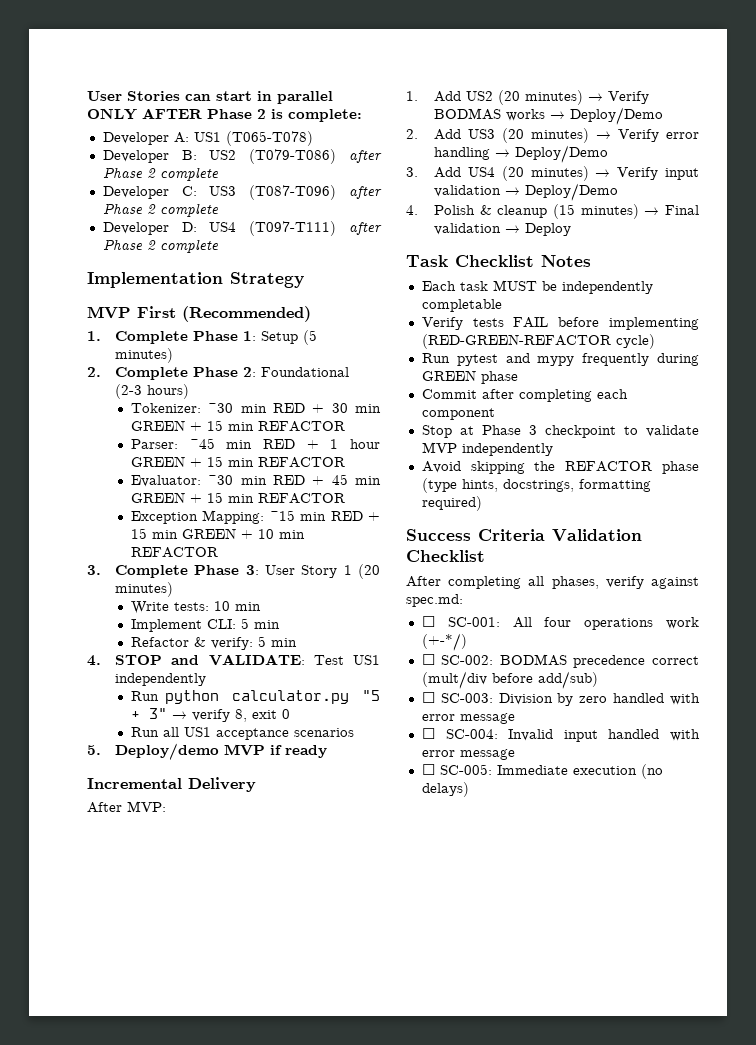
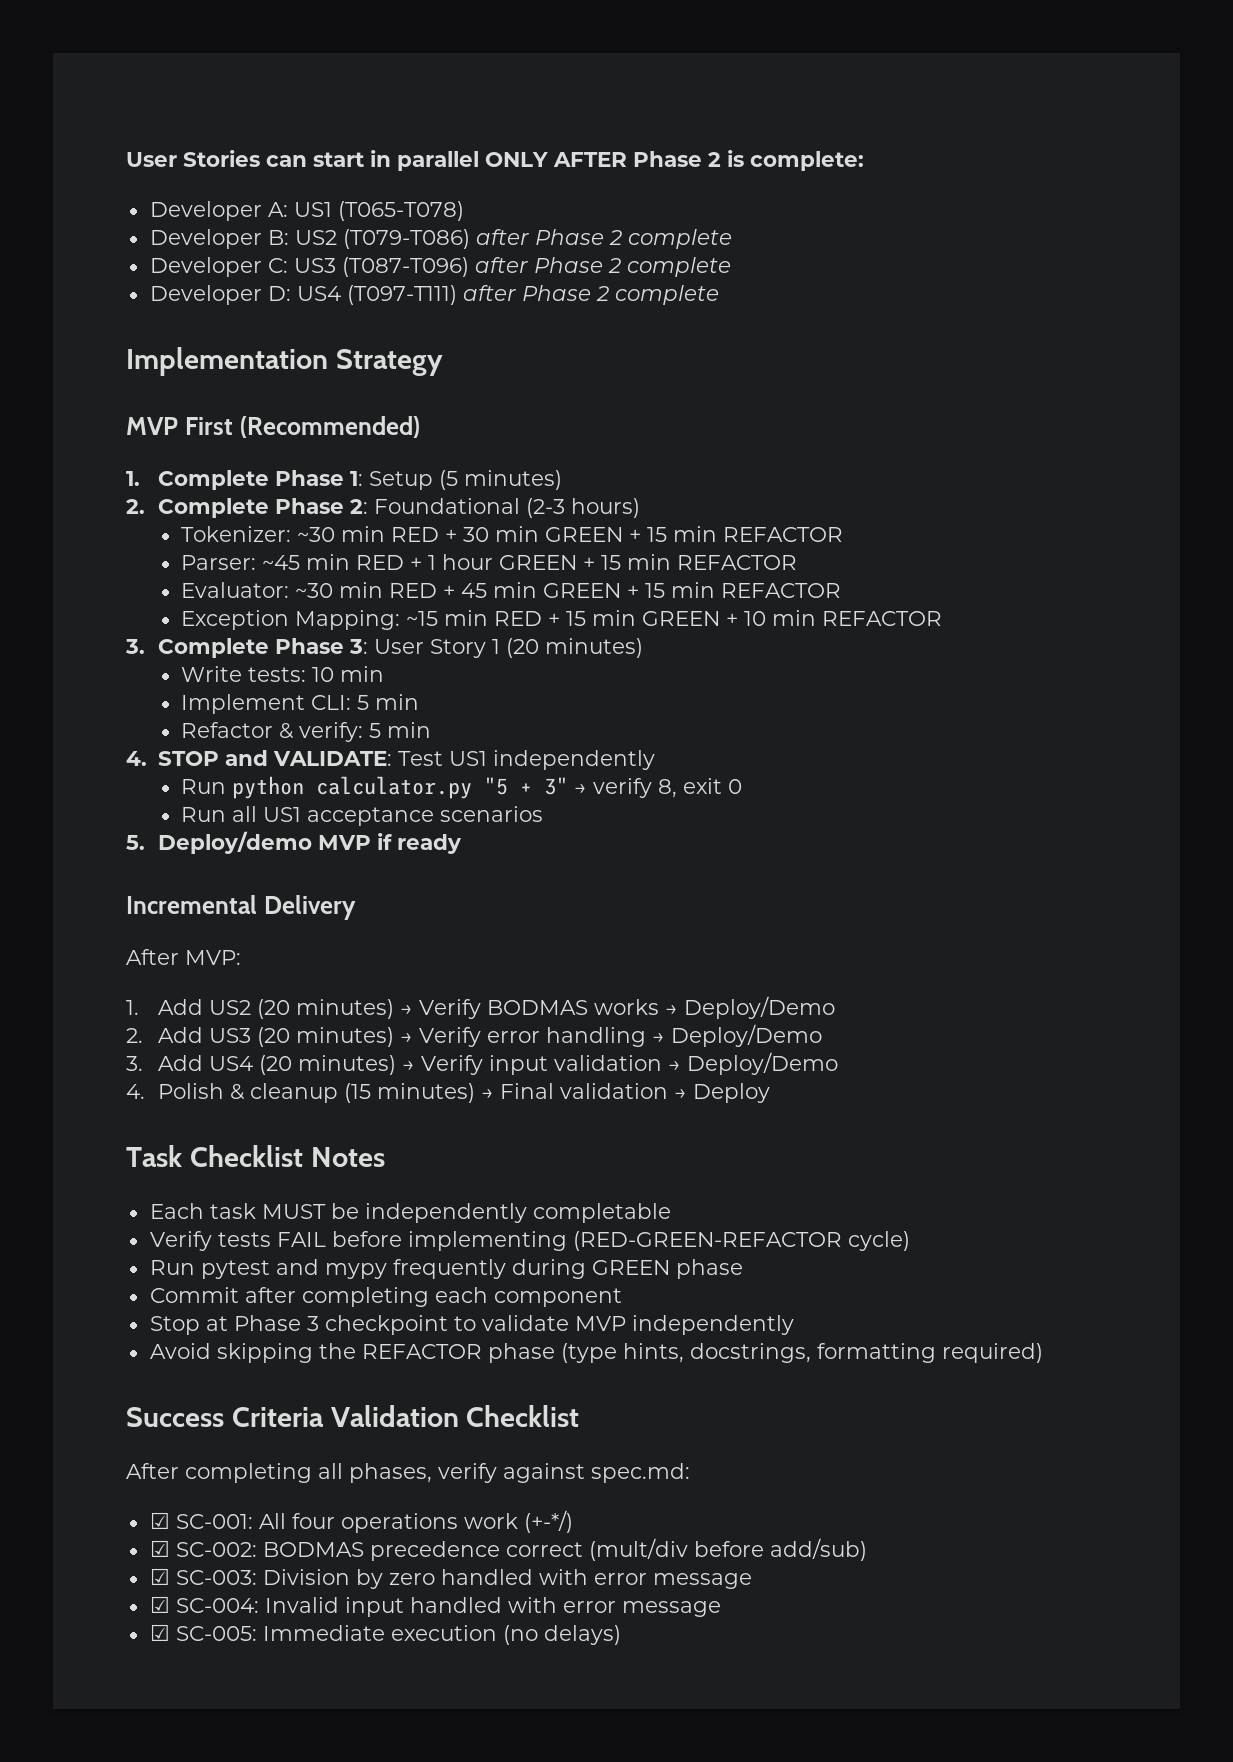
[421,616,435,627] ☐ -> [149,1512,170,1529] ☑
[421,654,435,665] ☐ -> [149,1540,170,1557] ☑
[421,692,435,703] ☐ -> [149,1568,170,1585] ☑
[421,728,435,739] ☐ -> [149,1596,170,1613] ☑
[421,764,435,775] ☐ -> [149,1624,170,1641] ☑

